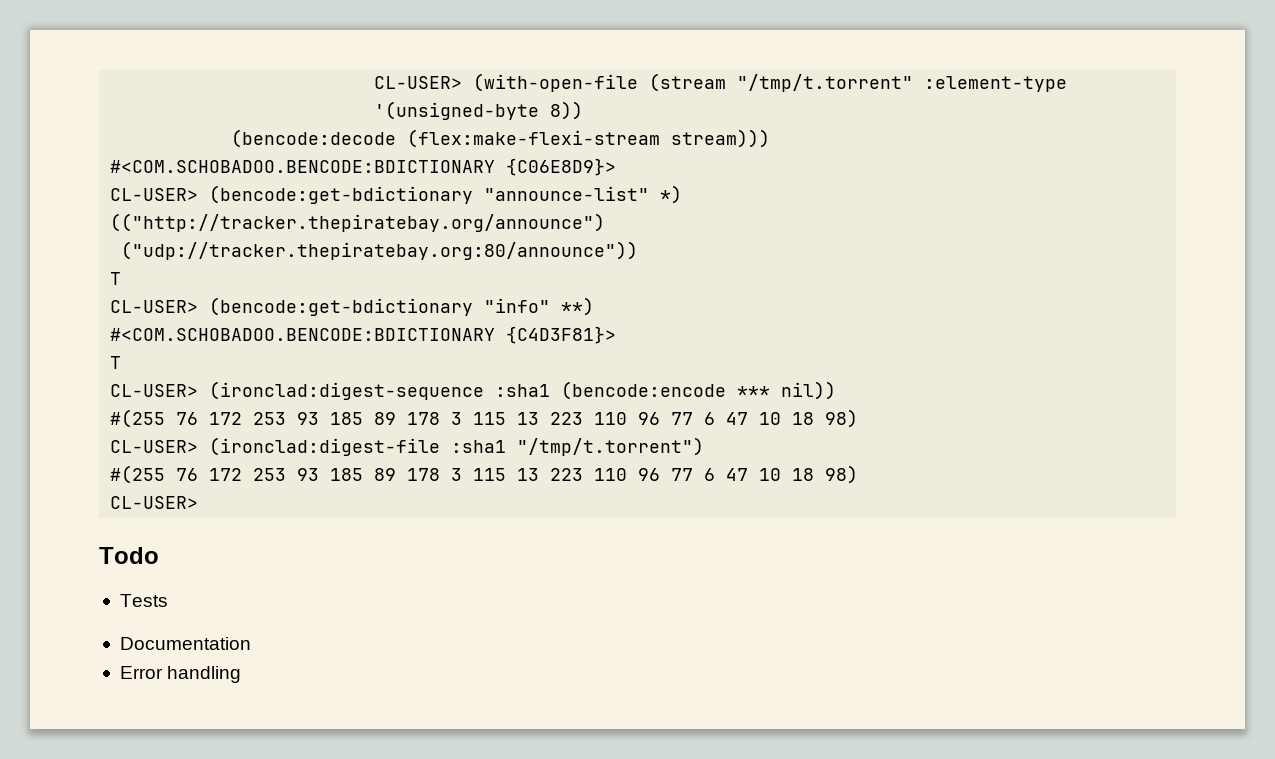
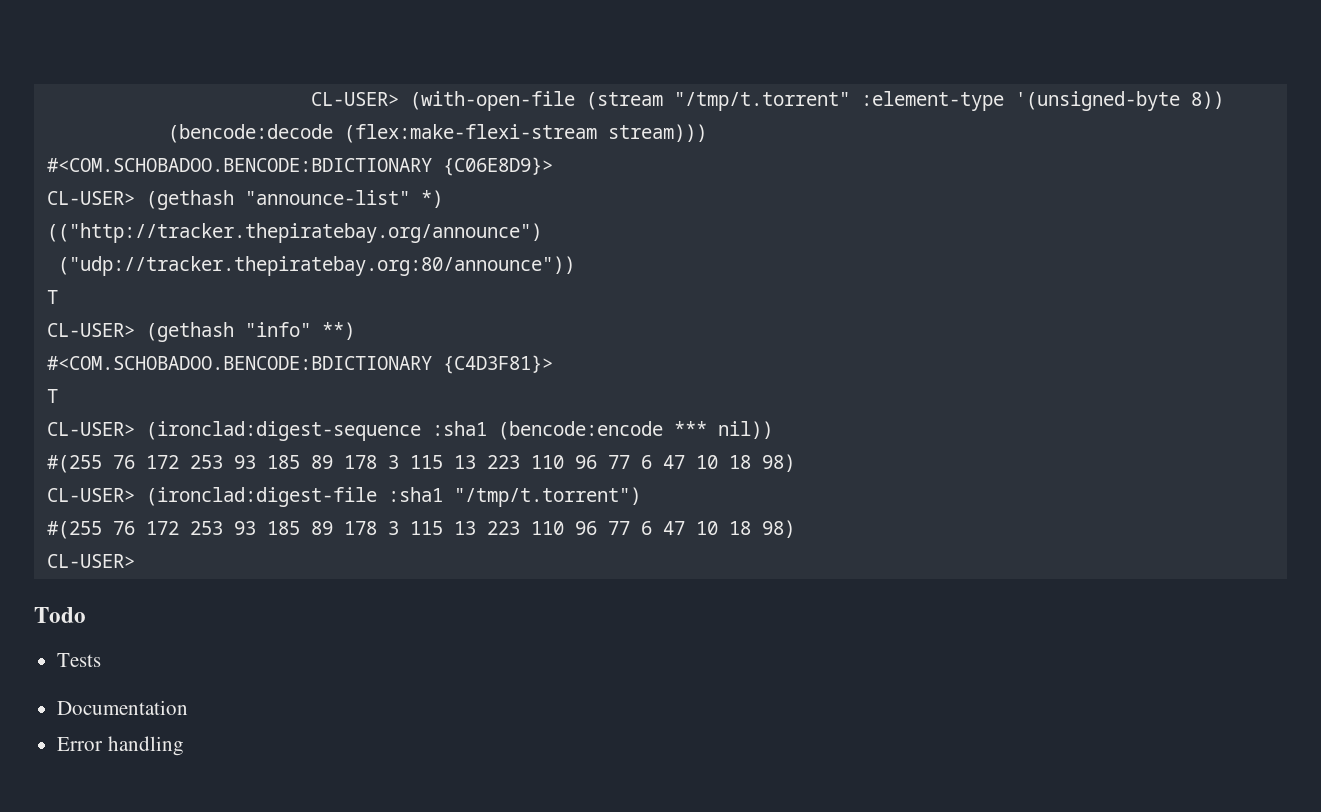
[209,185,474,204] (bencode:get-bdictionary -> [145,190,234,210] (gethash
[209,297,474,316] (bencode:get-bdictionary -> [145,322,234,342] (gethash

